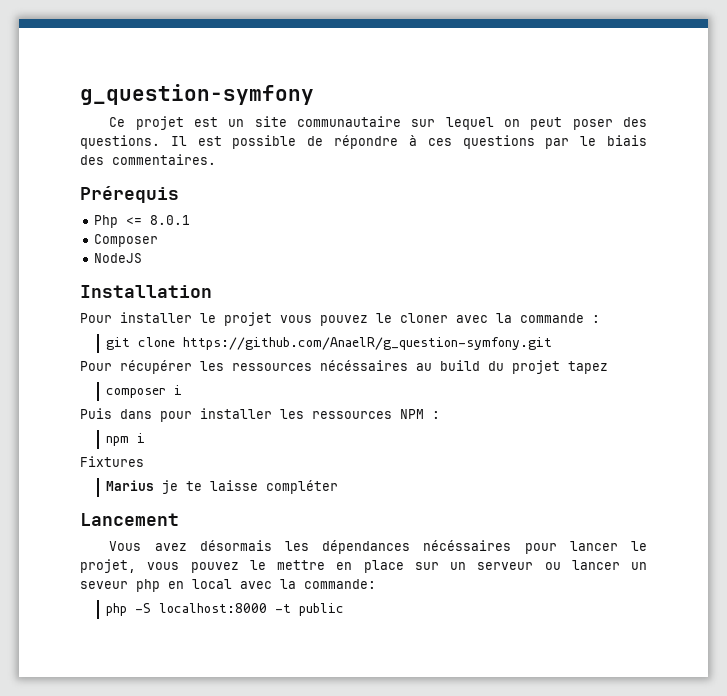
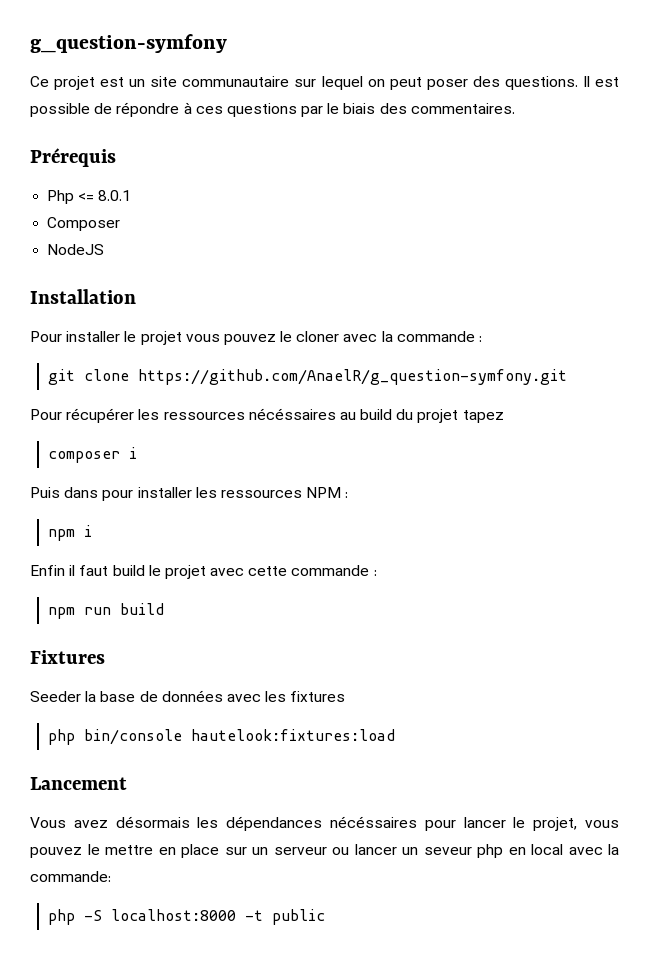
[80,456,144,467] [105,480,338,494] Fixtures // Marius je te laisse compléter -> [30,565,377,579] [47,603,164,619] [30,650,105,664] [30,690,346,702] [47,729,395,745] Enfin il faut build le projet avec cette commande : // npm run build // Fixtures // Seeder la base de données avec les fixtures // php bin/console hautelook:fixtures:load

